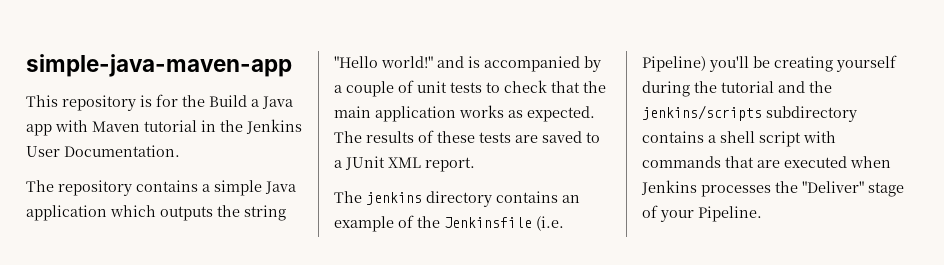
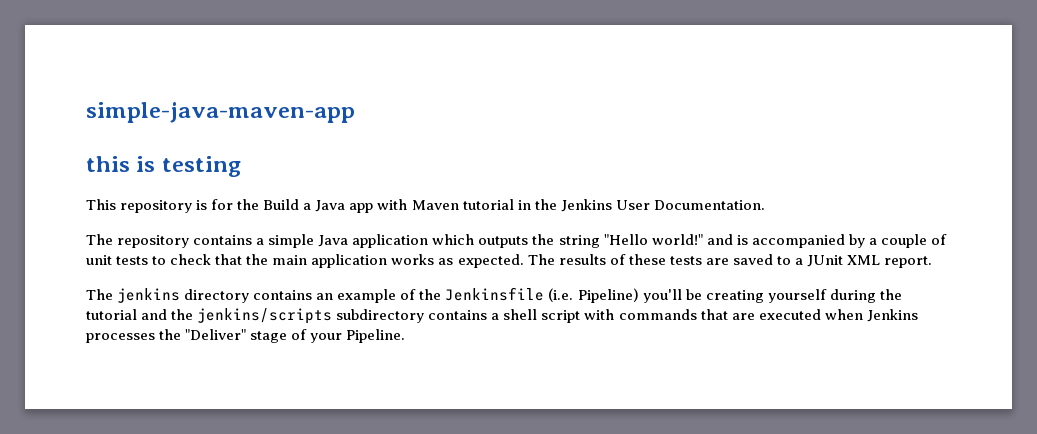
(292, 65) none -> [86,156,241,177] // this is testing

